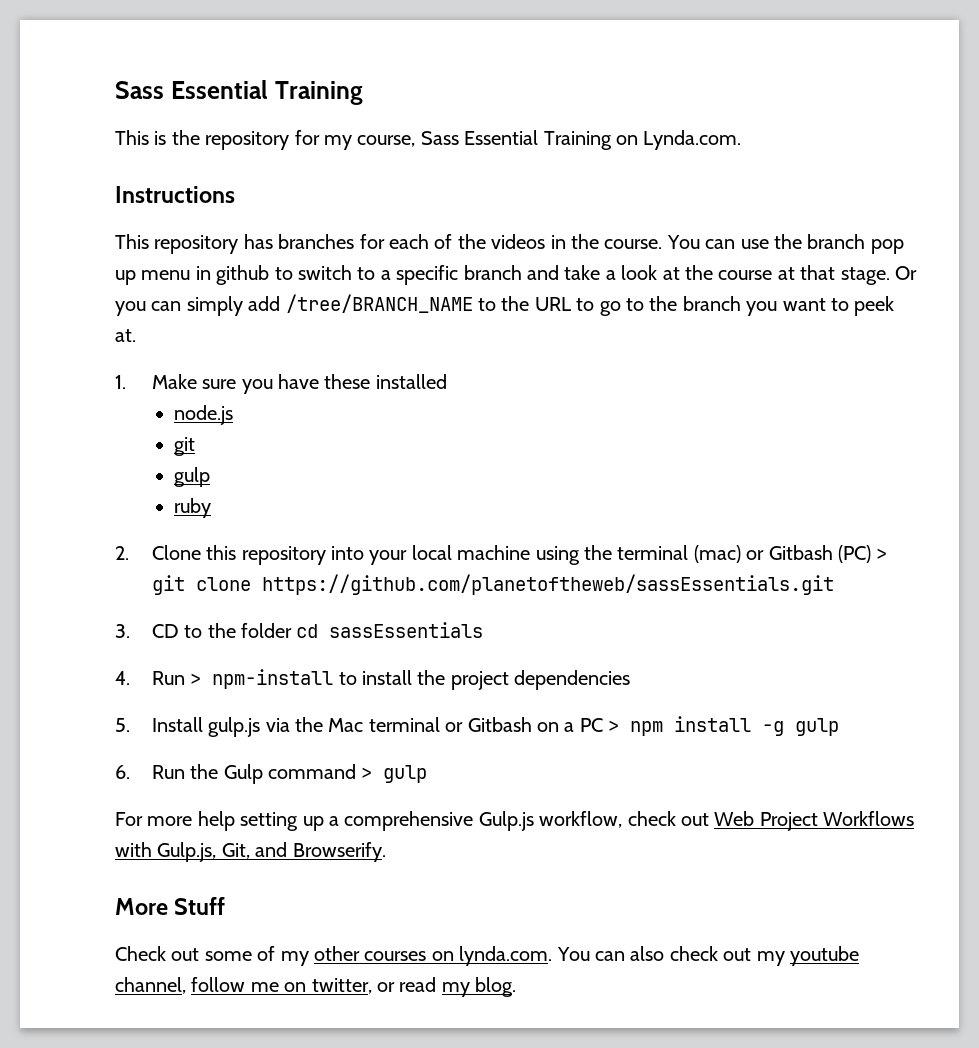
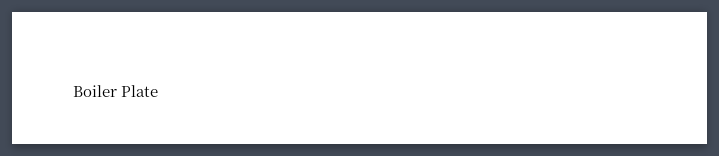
[115,80,363,105] [115,130,742,150] [115,186,235,203] [115,234,904,254] [115,265,917,285] [115,294,895,316] [115,329,136,342] [115,374,447,394] [173,405,233,425] [173,437,195,456] [173,467,210,487] [173,498,211,518] [115,545,888,565] [151,574,834,595] [115,622,484,638] [115,669,631,690] [115,716,840,737] [115,764,428,784] [115,811,915,831] [115,842,386,862] [115,897,226,915] [115,946,859,966] [115,977,517,997] Sass Essential Training // This is the repository for my course, Sass Essential Training on Lynda.com. // Instructions // This repository has branches for each of the videos in the course. You can use the branch pop up menu in github to switch to a specific branch and take a look at the course at that stage. Or you can simply add /tree/BRANCH_NAME to the URL to go to the branch you want to peek at. // 1. Make sure you have these installed // node.js // git // gulp // ruby // 2. Clone this repository into your local machine using the terminal (mac) or Gitbash (PC) > git clone https://github.com/planetoftheweb/sassEssentials.git // 3. CD to the folder cd sassEssentials // 4. Run > npm-install to install the project dependencies // 5. Install gulp.js via the Mac terminal or Gitbash on a PC > npm install -g gulp // 6. Run the Gulp command > gulp // For more help setting up a comprehensive Gulp.js workflow, check out Web Project Workflows with Gulp.js, Git, and Browserify. // More Stuff // Check out some of my other courses on lynda.com. You can also check out my youtube channel, follow me on twitter, or read my blog. -> [73,85,159,97] Boiler Plate

